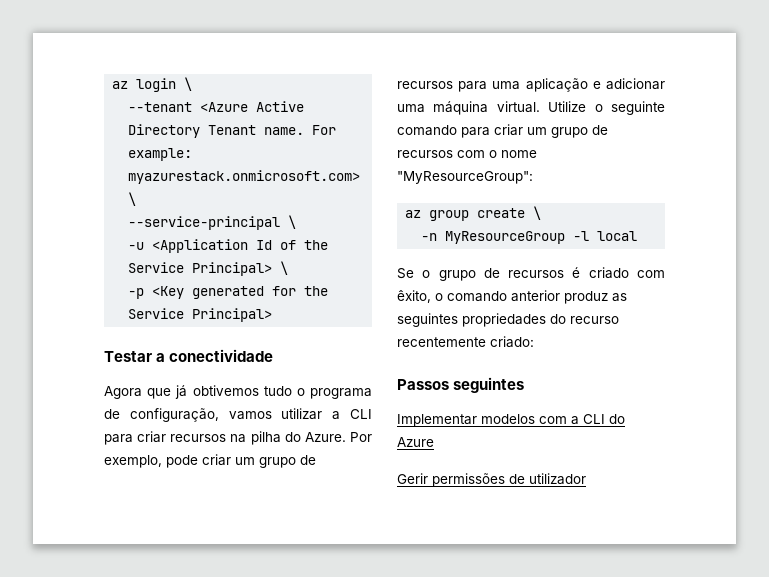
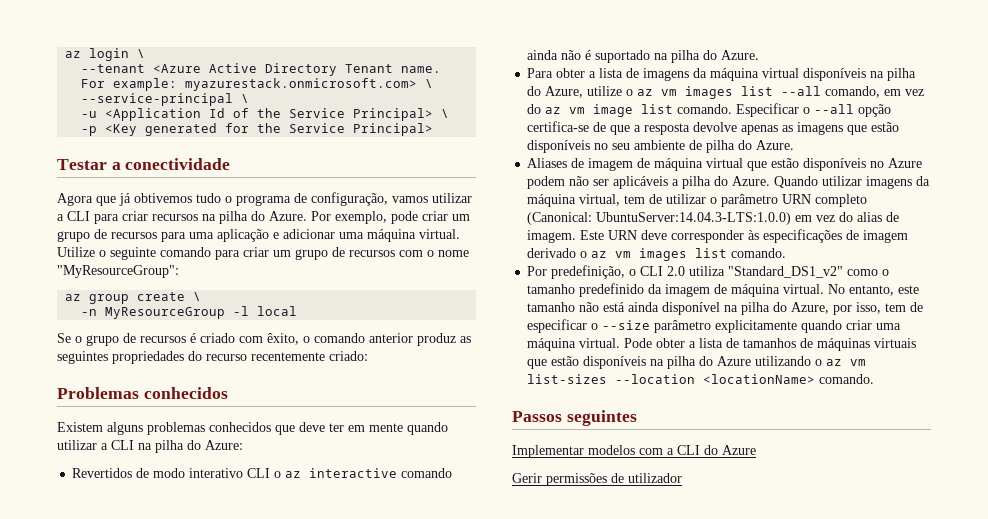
(534, 342) none -> [57,387,228,399] [57,422,448,435] [57,440,243,453] [72,468,453,478] [527,50,760,63] [527,68,917,81] [527,86,925,99] [527,103,892,117] [527,121,900,135] [527,140,795,153] [527,158,923,171] [527,176,931,189] [527,194,868,207] [527,212,900,225] [527,229,909,243] [527,248,787,261] [527,265,890,279] [527,283,920,297] [527,302,924,315] [527,319,902,333] [527,338,917,351] [527,356,867,369] [527,374,875,384] // Problemas conhecidos // Existem alguns problemas conhecidos que deve ter em mente quando utilizar a CLI na pilha do Azure: // Revertidos de modo interativo CLI o az interactive comando ainda não é suportado na pilha do Azure. // Para obter a lista de imagens da máquina virtual disponíveis na pilha do Azure, utilize o az vm images list --all comando, em vez do az vm image list comando. Especificar o --all opção certifica-se de que a resposta devolve apenas as imagens que estão disponíveis no seu ambiente de pilha do Azure. // Aliases de imagem de máquina virtual que estão disponíveis no Azure podem não ser aplicáveis a pilha do Azure. Quando utilizar imagens da máquina virtual, tem de utilizar o parâmetro URN completo (Canonical: UbuntuServer:14.04.3-LTS:1.0.0) em vez do alias de imagem. Este URN deve corresponder às especificações de imagem derivado o az vm images list comando. // Por predefinição, o CLI 2.0 utiliza "Standard_DS1_v2" como o tamanho predefinido da imagem de máquina virtual. No entanto, este tamanho não está ainda disponível na pilha do Azure, por isso, tem de especificar o --size parâmetro explicitamente quando criar uma máquina virtual. Pode obter a lista de tamanhos de máquinas virtuais que estão disponíveis na pilha do Azure utilizando o az vm list-sizes --location <locationName> comando.

